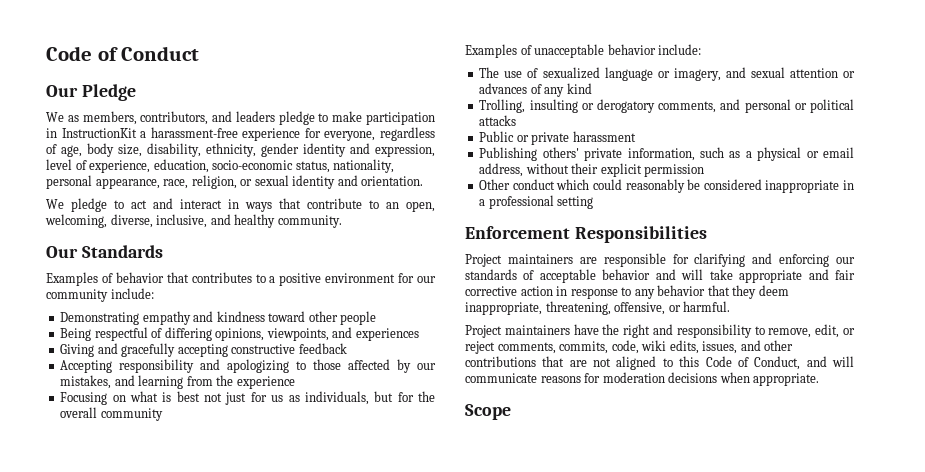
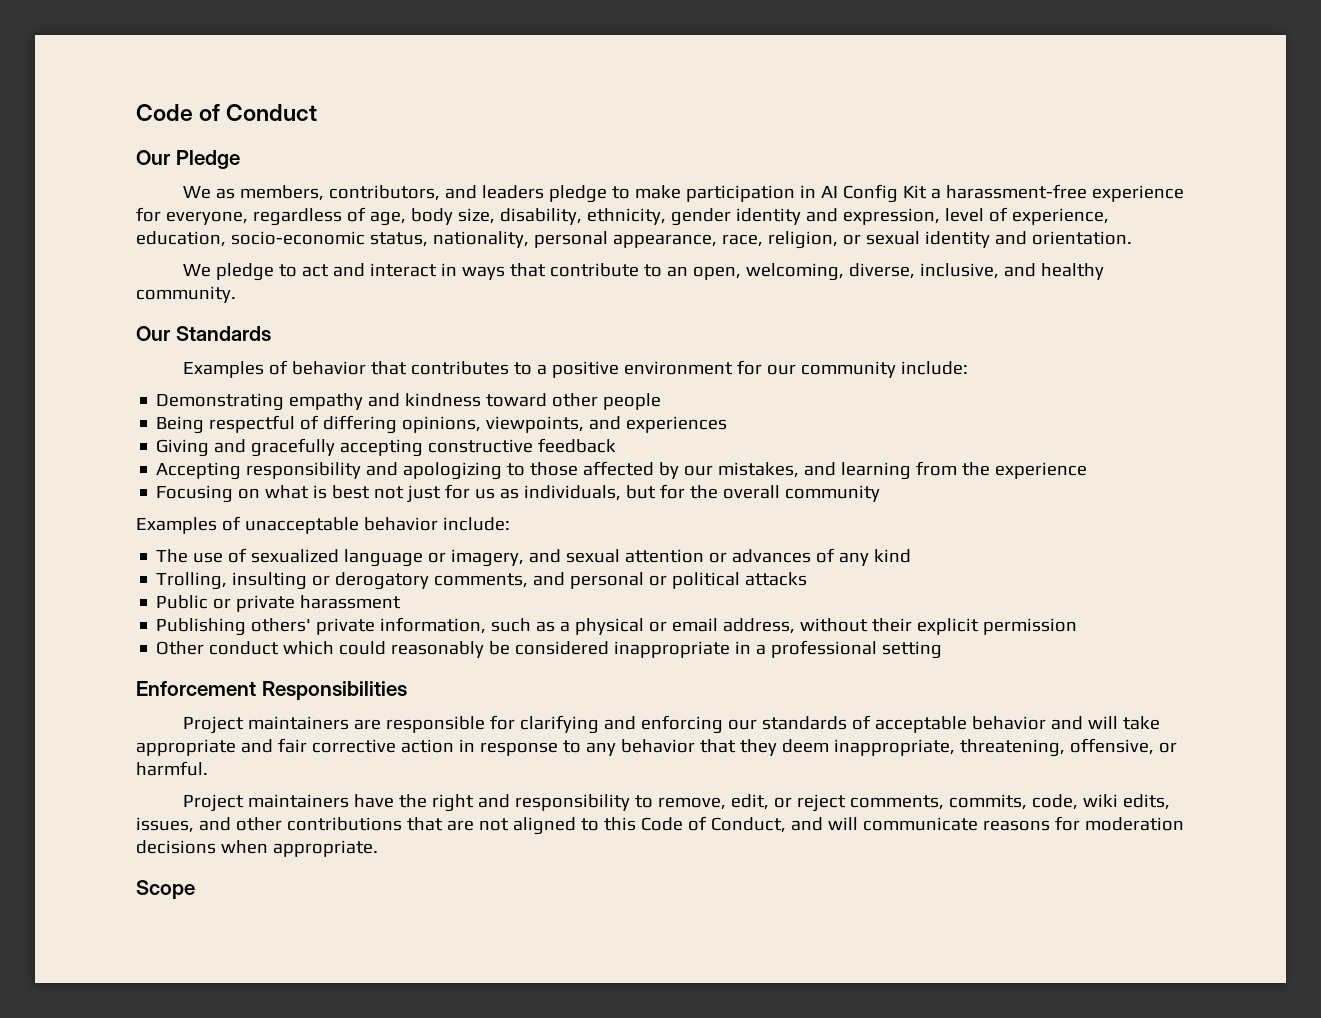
[61,128,137,138] InstructionKit -> [820,184,927,203] AI Config Kit

